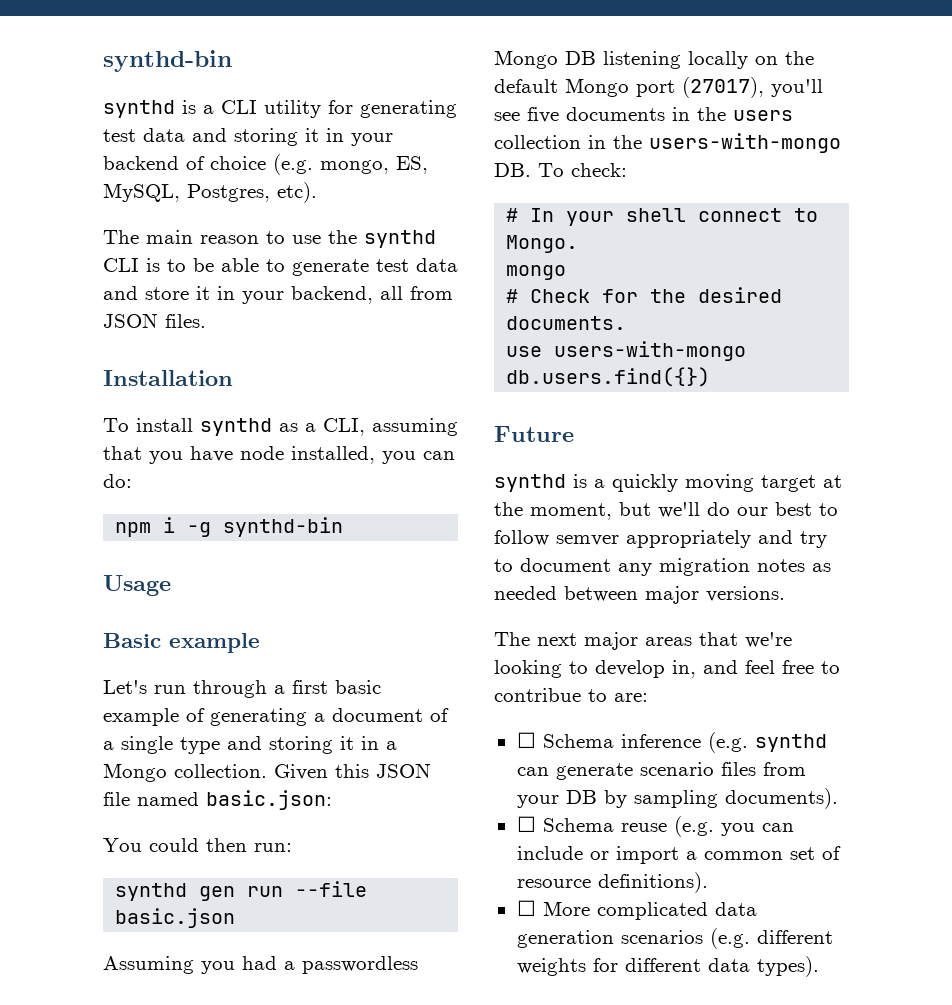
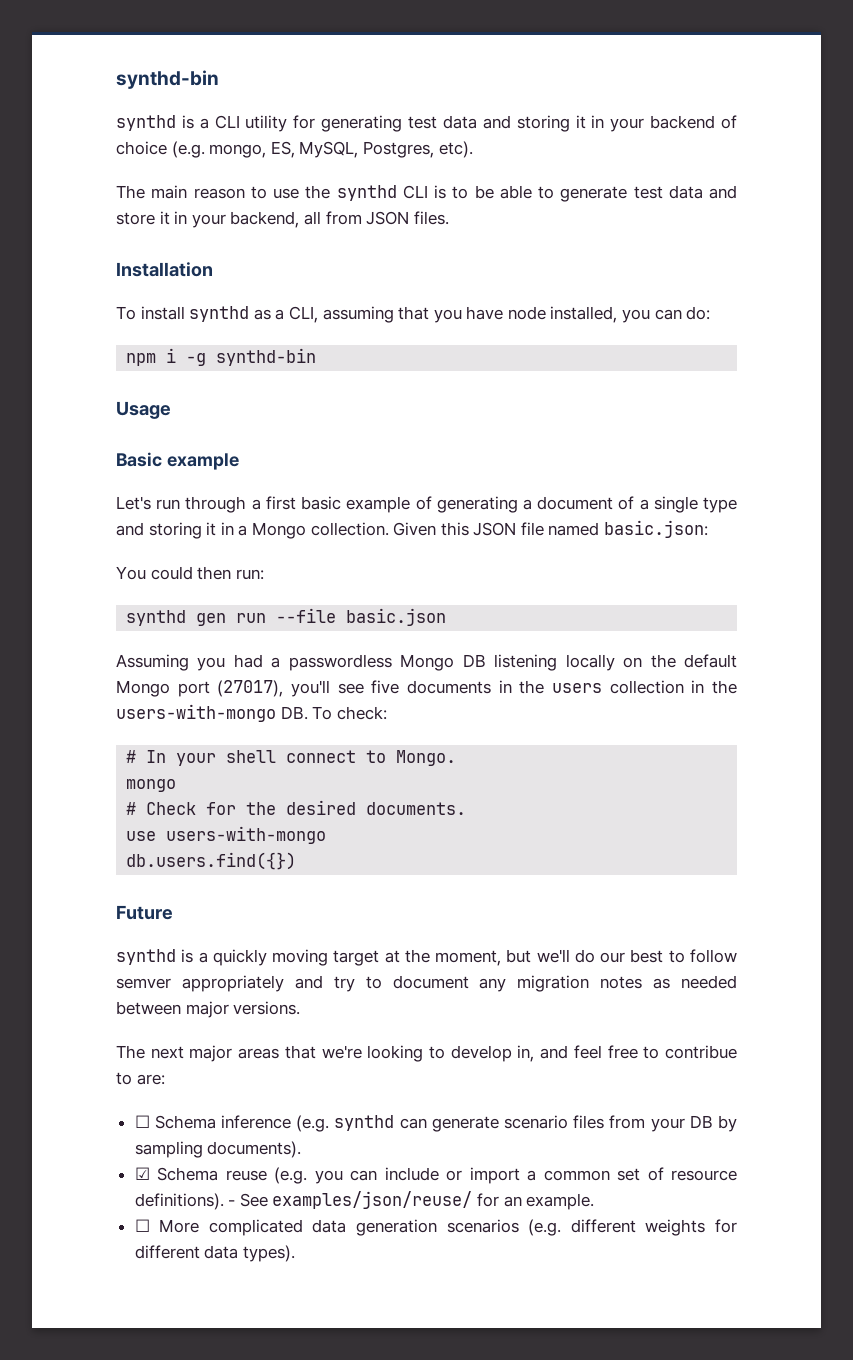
[516,816,536,832] ☐ -> [134,1167,150,1180] ☑
(708, 882) none -> [228,1191,595,1210] - See examples/json/reuse/ for an example.

